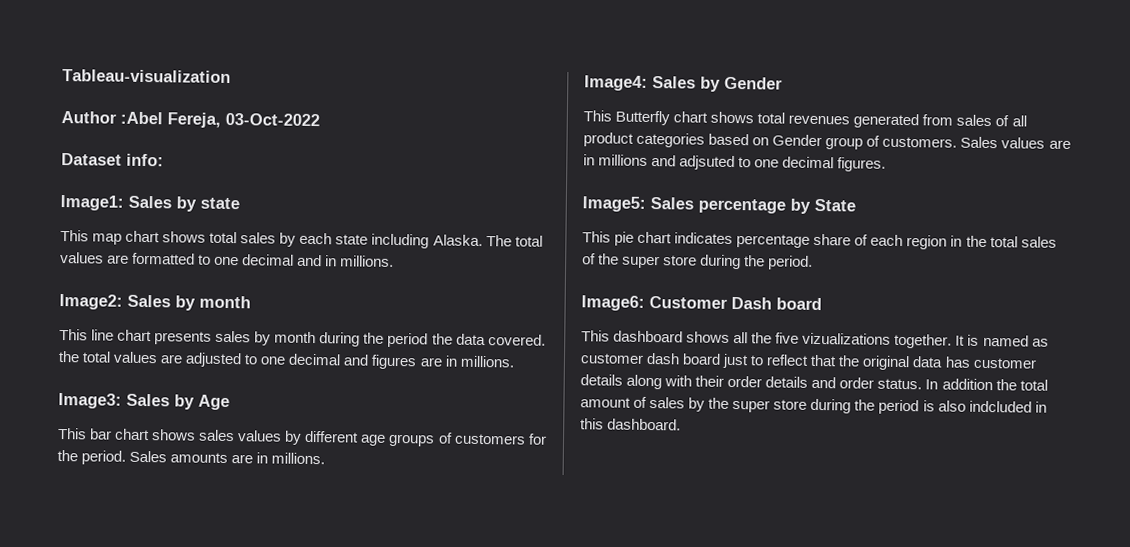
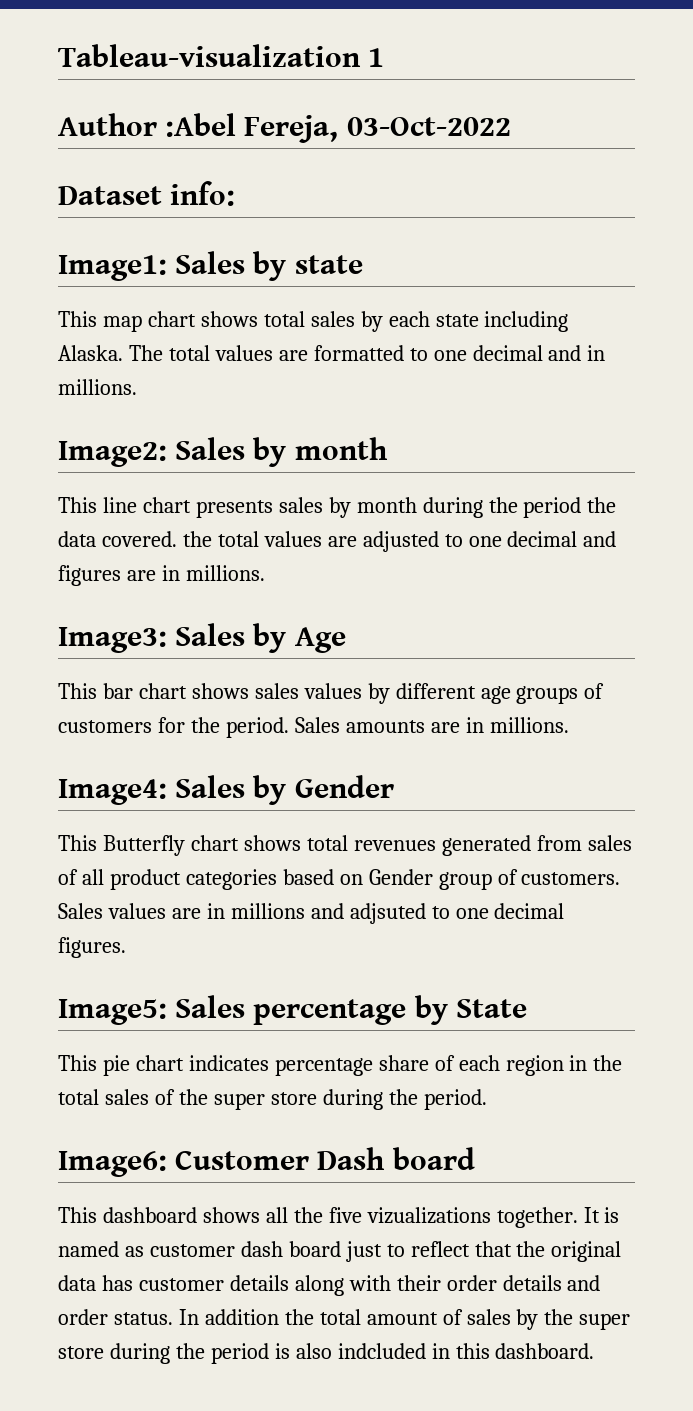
(231, 76) none -> [368,48,385,67] 1

